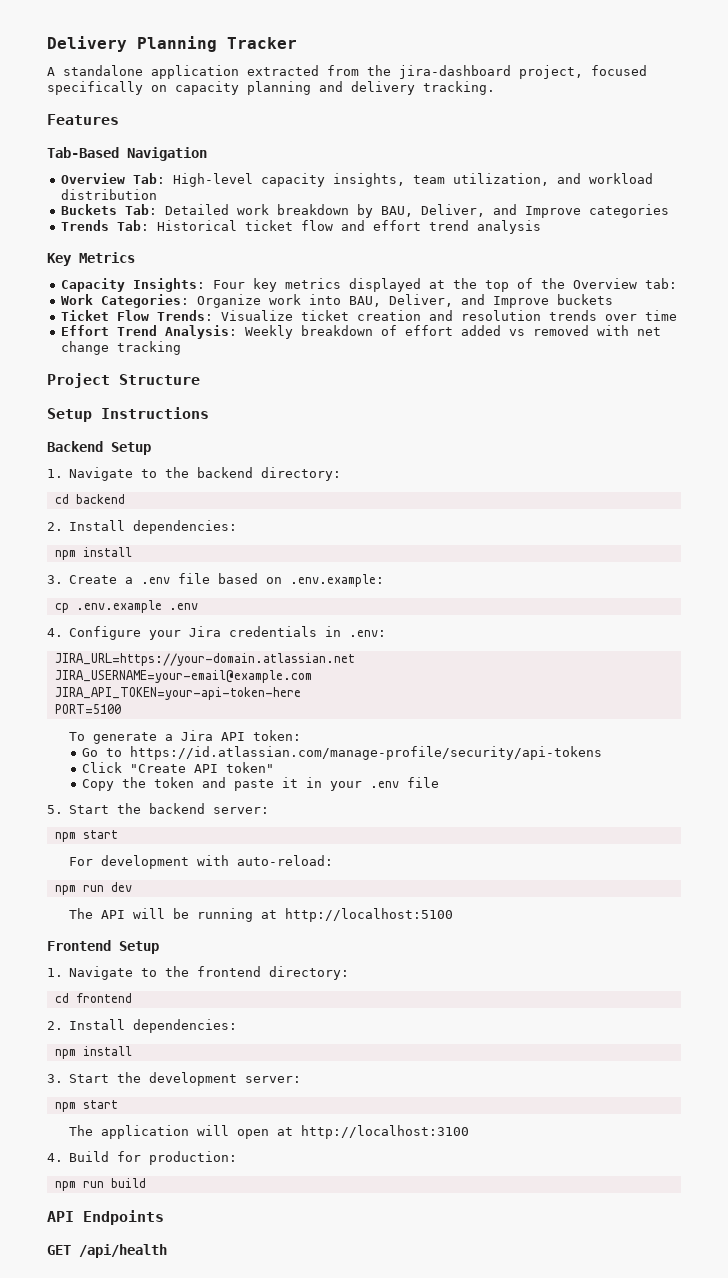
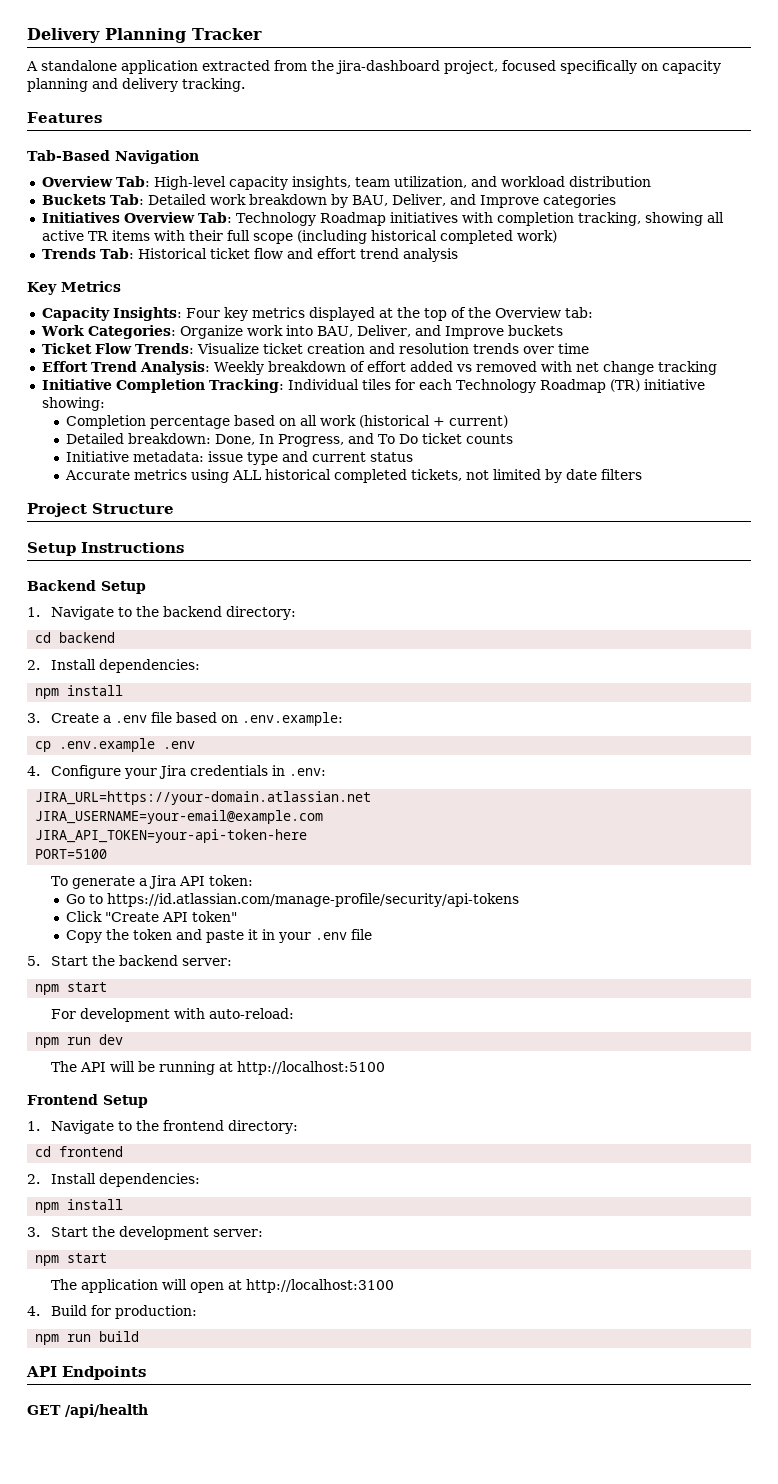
(669, 211) none -> [41,212,724,226] [41,230,557,244] // Initiatives Overview Tab: Technology Roadmap initiatives with completion tracking, showing all active TR items with their full scope (including historical completed work)
(181, 348) none -> [41,379,705,393] [41,397,105,411] [66,415,509,429] [66,433,514,447] [66,451,414,465] [65,469,643,483] // Initiative Completion Tracking: Individual tiles for each Technology Roadmap (TR) initiative showing: // Completion percentage based on all work (historical + current) // Detailed breakdown: Done, In Progress, and To Do ticket counts // Initiative metadata: issue type and current status // Accurate metrics using ALL historical completed tickets, not limited by date filters

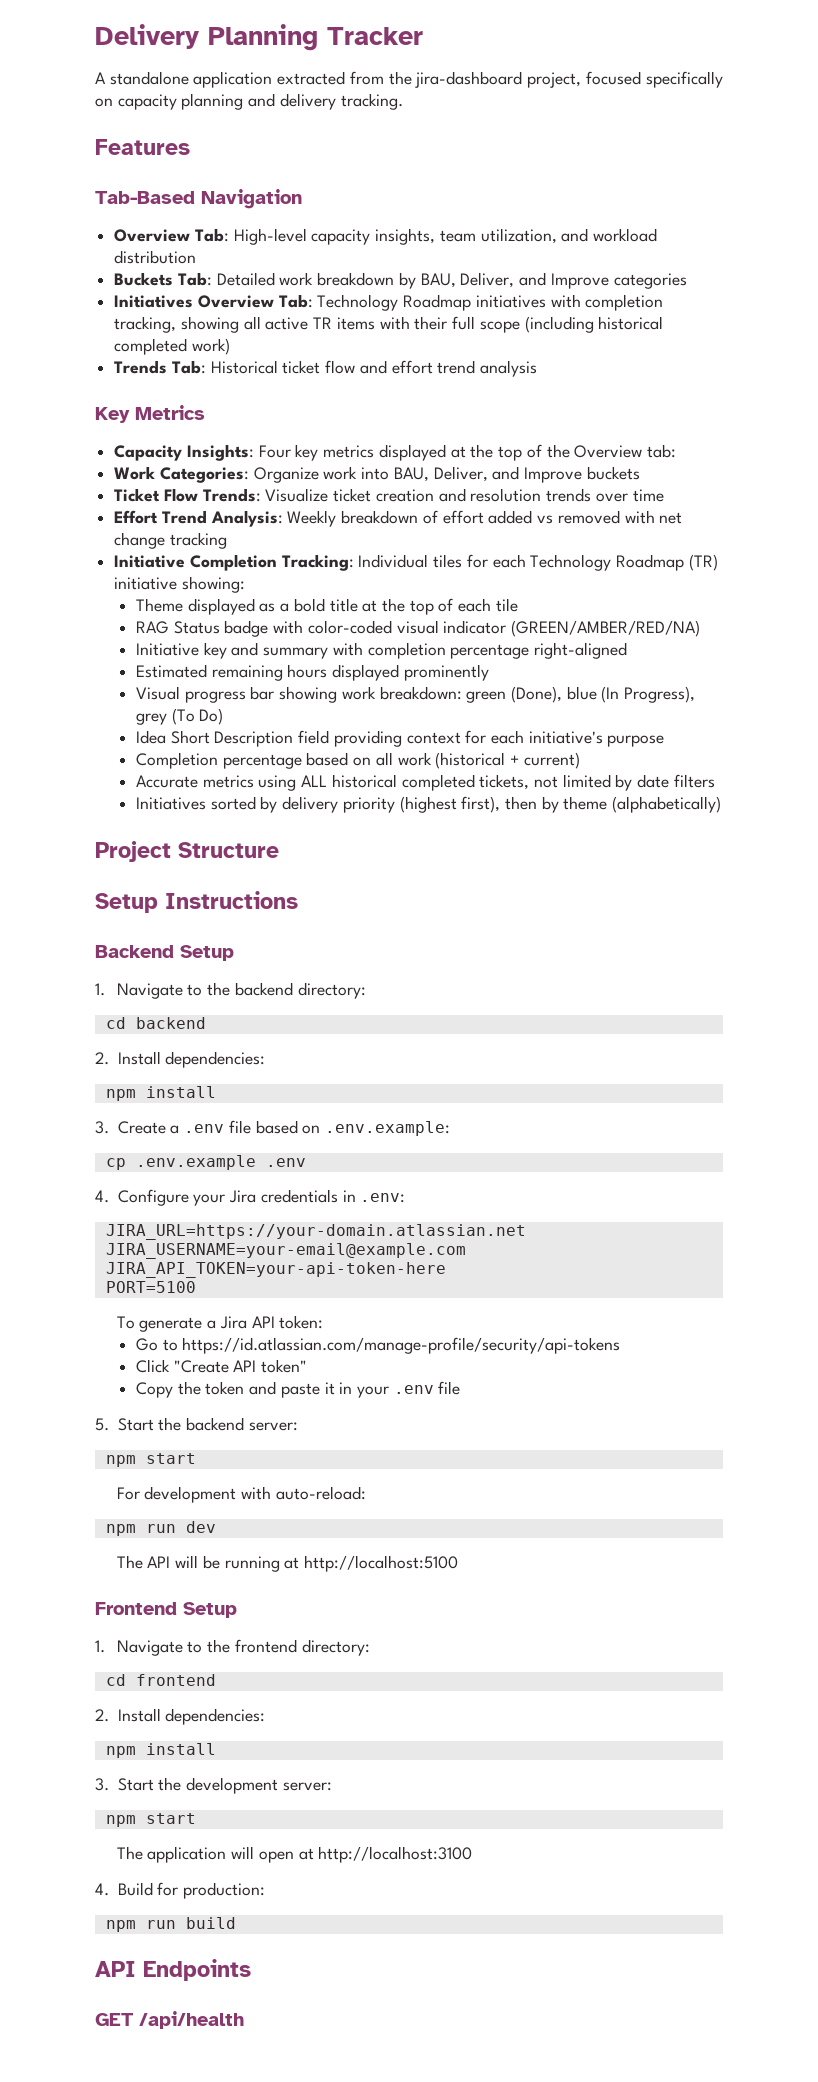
(105, 404) none -> [135,598,518,615] [135,620,700,637] [135,642,627,659] [135,664,489,681] [135,686,696,703] [135,708,224,725] [135,730,665,747] // Theme displayed as a bold title at the top of each tile // RAG Status badge with color-coded visual indicator (GREEN/AMBER/RED/NA) // Initiative key and summary with completion percentage right-aligned // Estimated remaining hours displayed prominently // Visual progress bar showing work breakdown: green (Done), blue (In Progress), grey (To Do) // Idea Short Description field providing context for each initiative's purpose
[66,433,514,447] [66,451,414,465] // Detailed breakdown: Done, In Progress, and To Do ticket counts // Initiative metadata: issue type and current status -> (580, 760) none
(643, 474) none -> [135,796,722,813] // Initiatives sorted by delivery priority (highest first), then by theme (alphabetically)

